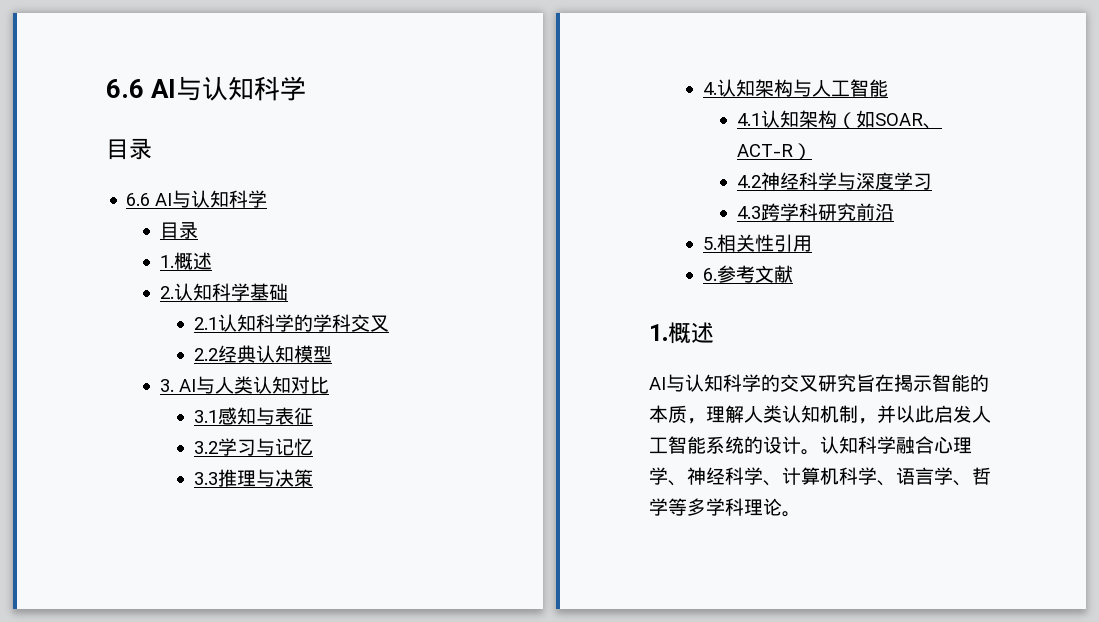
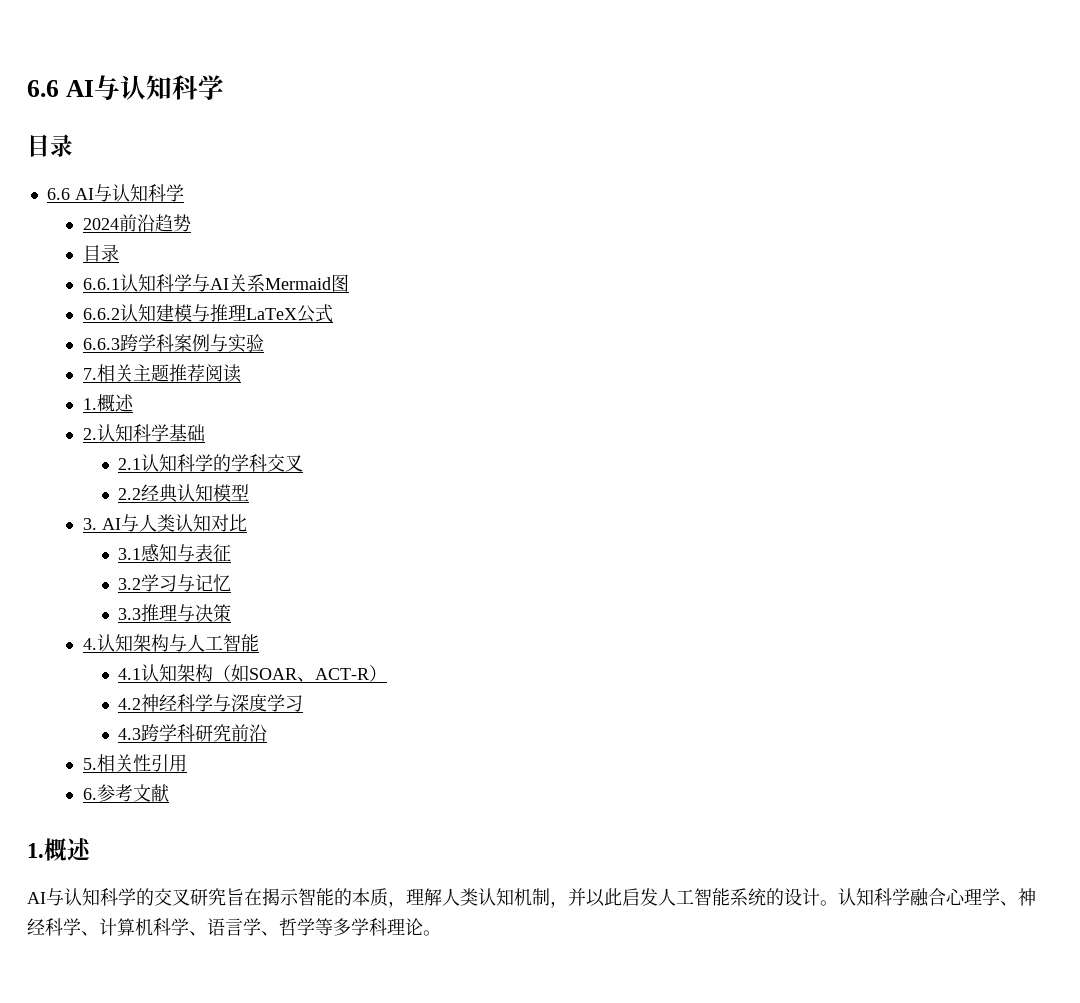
[160,222,199,239] 目录 -> [82,214,191,232] [82,244,119,262] [82,274,349,292] [82,304,333,323] [82,334,264,353] [82,364,241,383] 2024前沿趋势 // 目录 // 6.6.1认知科学与AI关系Mermaid图 // 6.6.2认知建模与推理LaTeX公式 // 6.6.3跨学科案例与实验 // 7.相关主题推荐阅读

